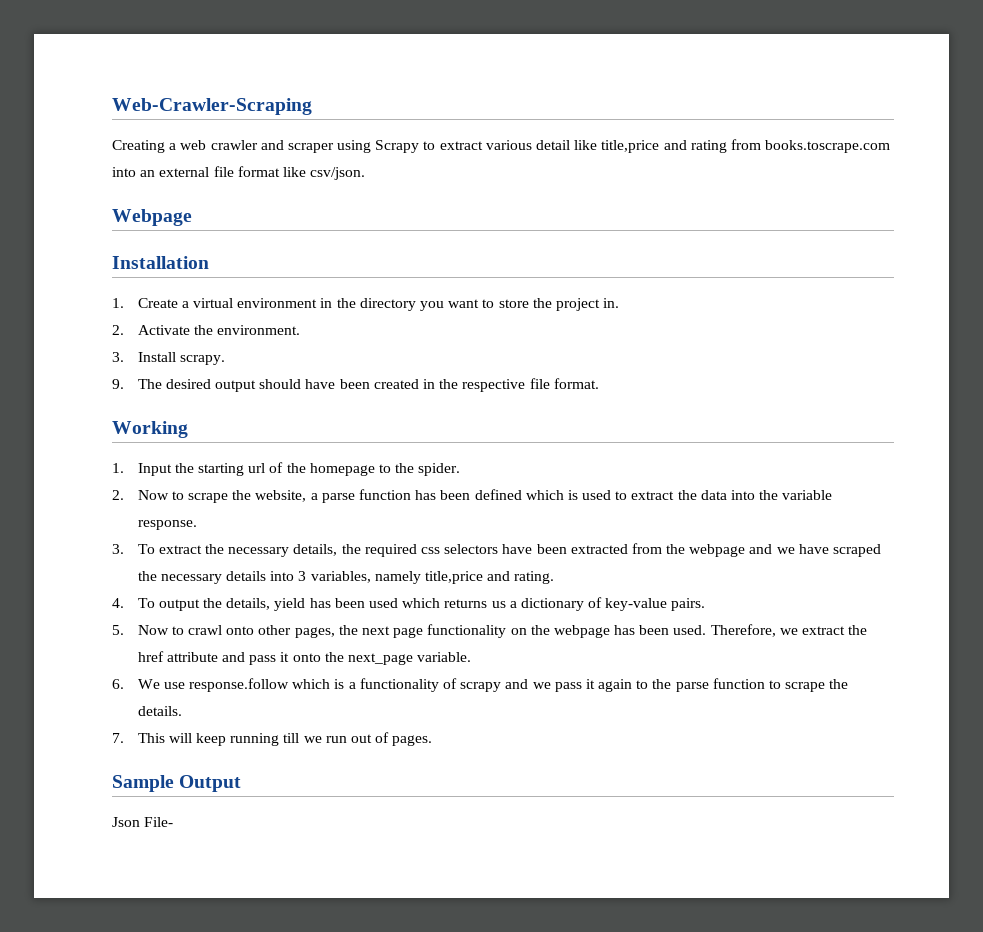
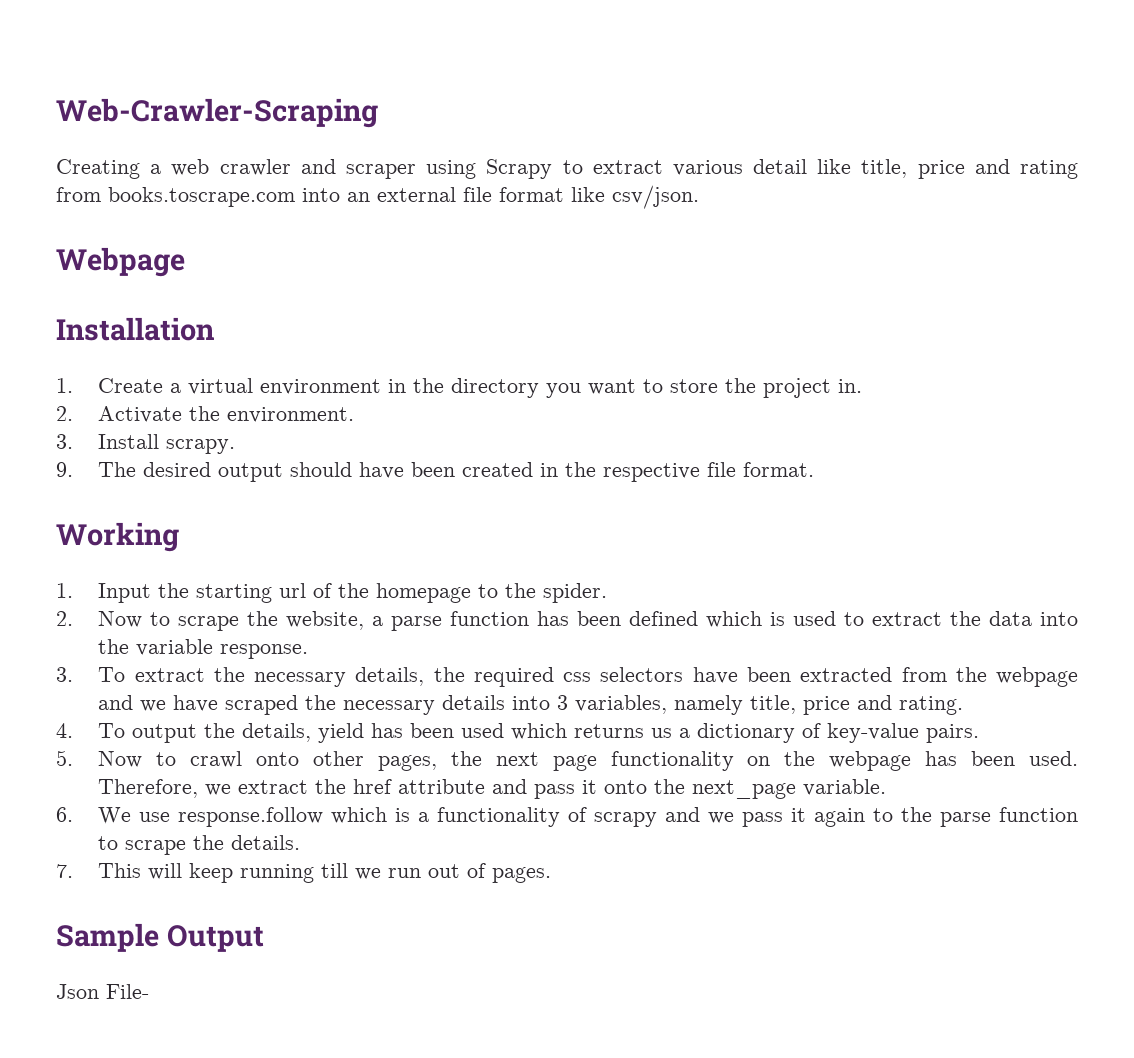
[601,140,660,153] title,price -> [861,159,965,179] title, price
[424,571,483,584] title,price -> [750,695,851,715] title, price

